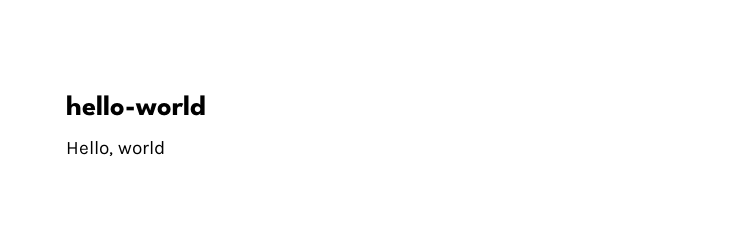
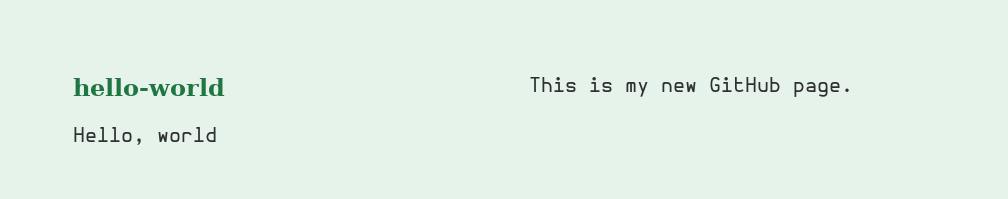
(166, 148) none -> [529,77,853,97] // This is my new GitHub page.

